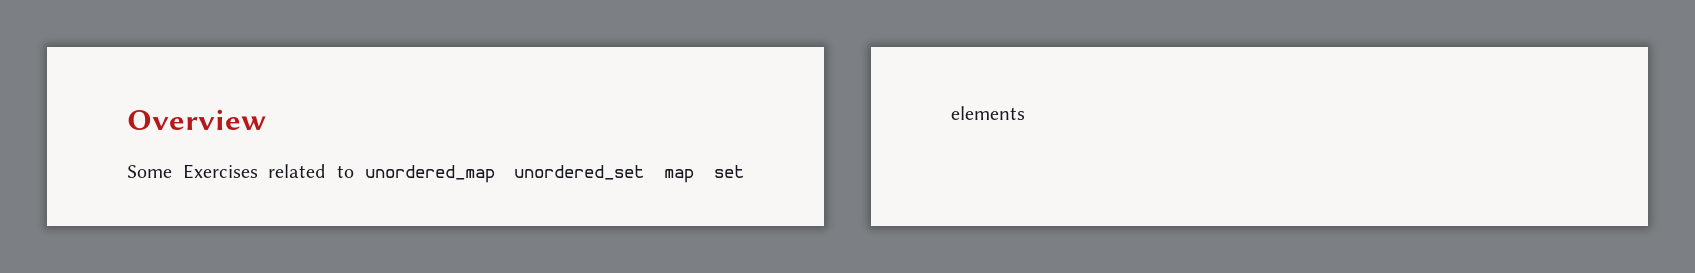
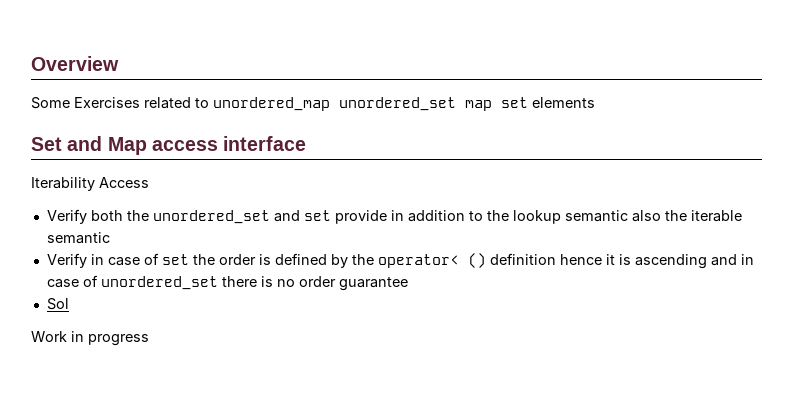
(1025, 113) none -> [31,136,307,155] [31,177,149,191] [46,209,742,224] [46,232,110,244] [46,253,754,269] [46,275,408,291] [46,298,69,310] [31,331,149,346] // Set and Map access interface // Iterability Access // Verify both the unordered_set and set provide in addition to the lookup semantic also the iterable semantic // Verify in case of set the order is defined by the operator< () definition hence it is ascending and in case of unordered_set there is no order guarantee // Sol // Work in progress

